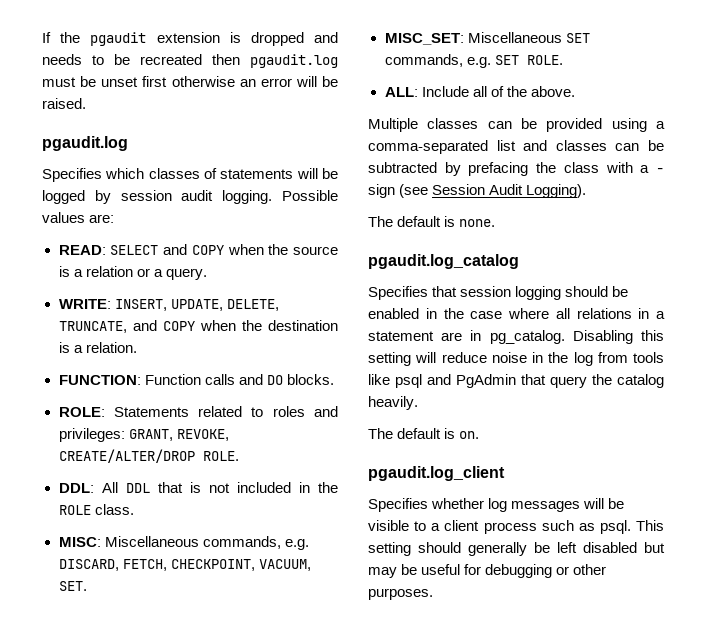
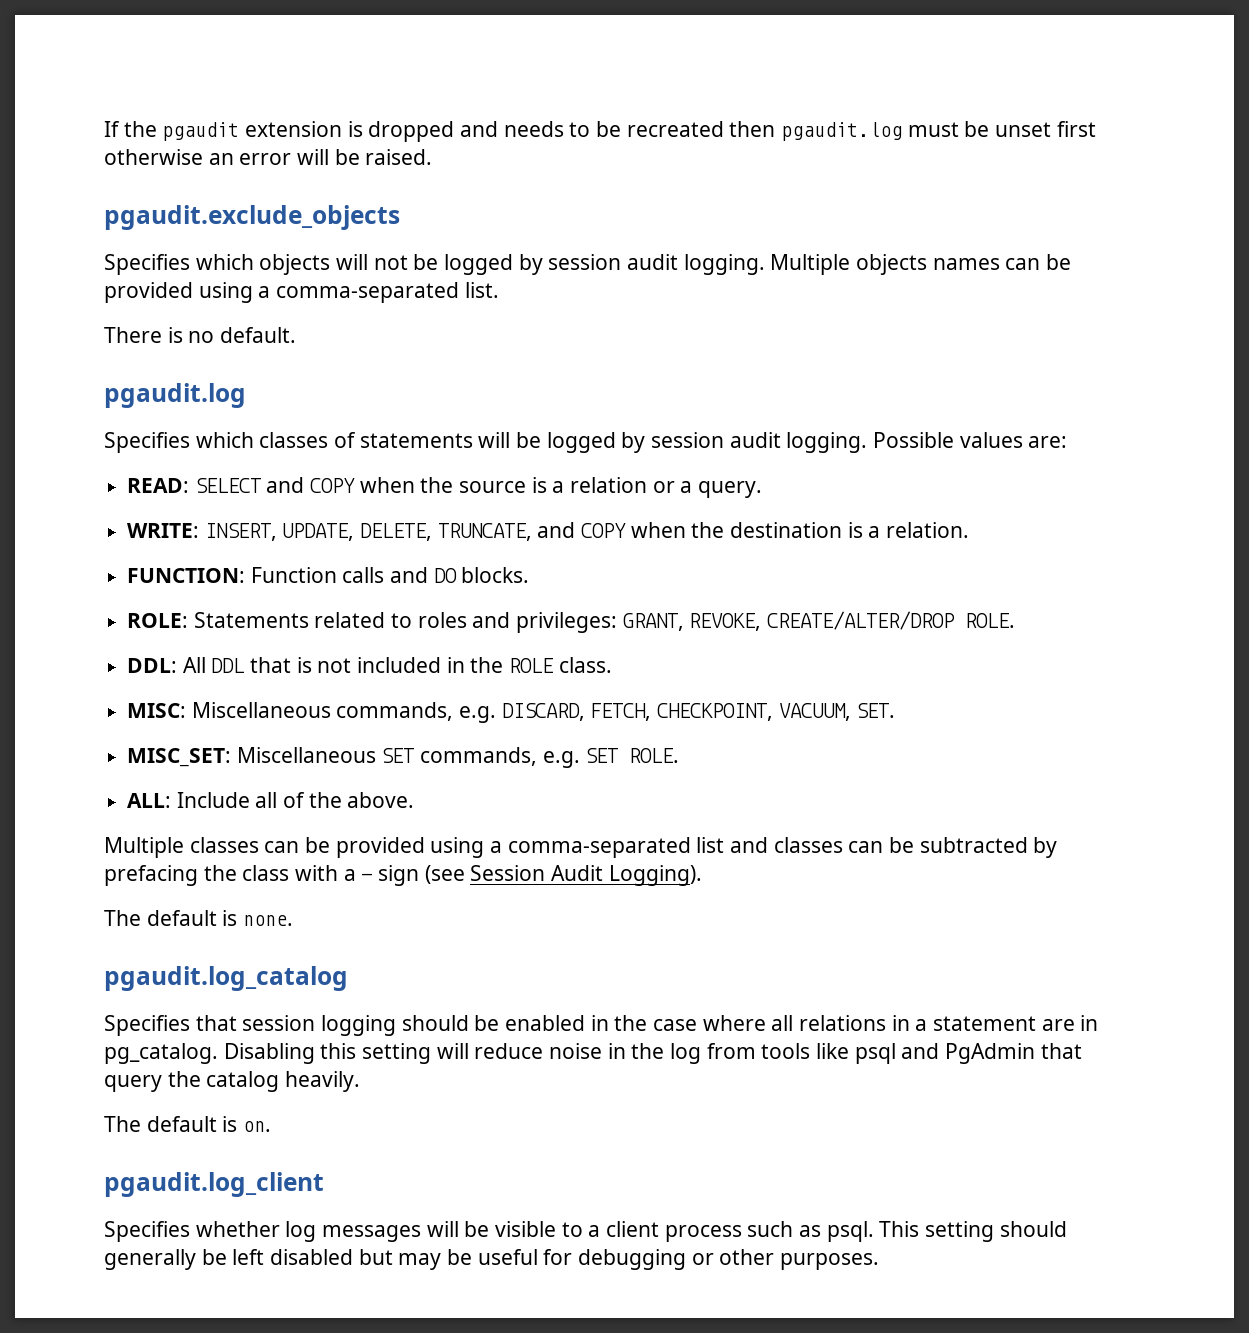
(86, 103) none -> [104,205,400,230] [104,254,1072,275] [104,282,499,303] [104,327,297,343] // pgaudit.exclude_objects // Specifies which objects will not be logged by session audit logging. Multiple objects names can be provided using a comma-separated list. // There is no default.

